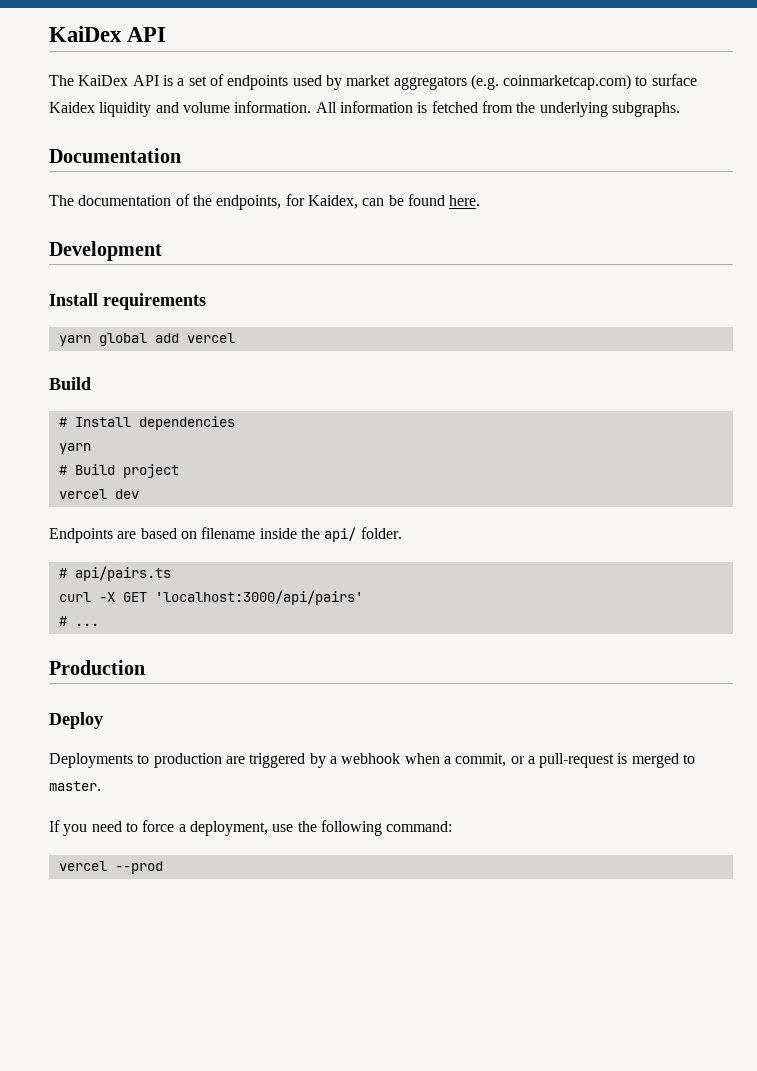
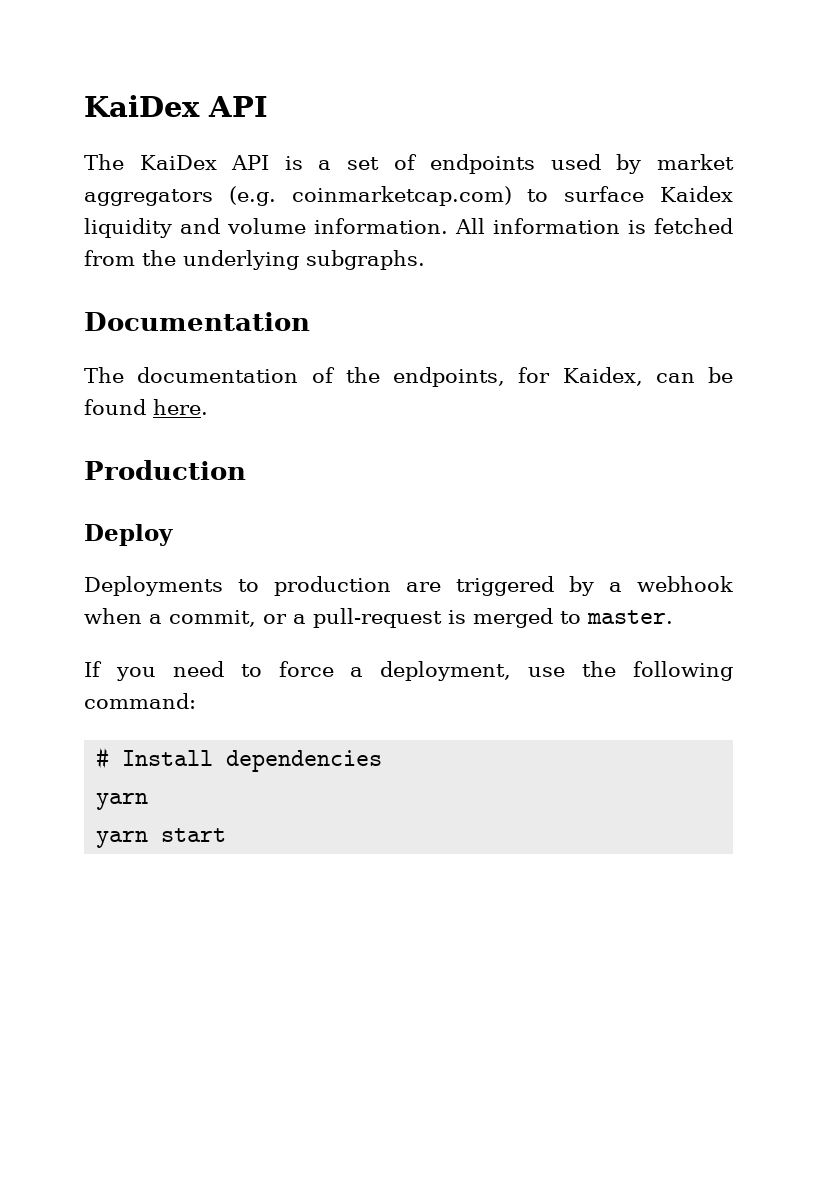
[49,241,162,261] [49,293,206,310] [58,333,235,346] [49,377,91,390] [58,416,235,430] [58,443,91,454] [58,464,179,478] [58,489,139,499] [49,527,402,543] [58,566,171,581] [58,590,363,605] [58,616,99,626] // Development // Install requirements // yarn global add vercel // Build // # Install dependencies // yarn // # Build project // vercel dev // Endpoints are based on filename inside the api/ folder. // # api/pairs.ts // curl -X GET 'localhost:3000/api/pairs' // # ... -> (208, 407) none
[58,861,163,874] vercel --prod -> [96,747,383,772] [96,793,149,810] [96,828,227,848] # Install dependencies // yarn // yarn start

